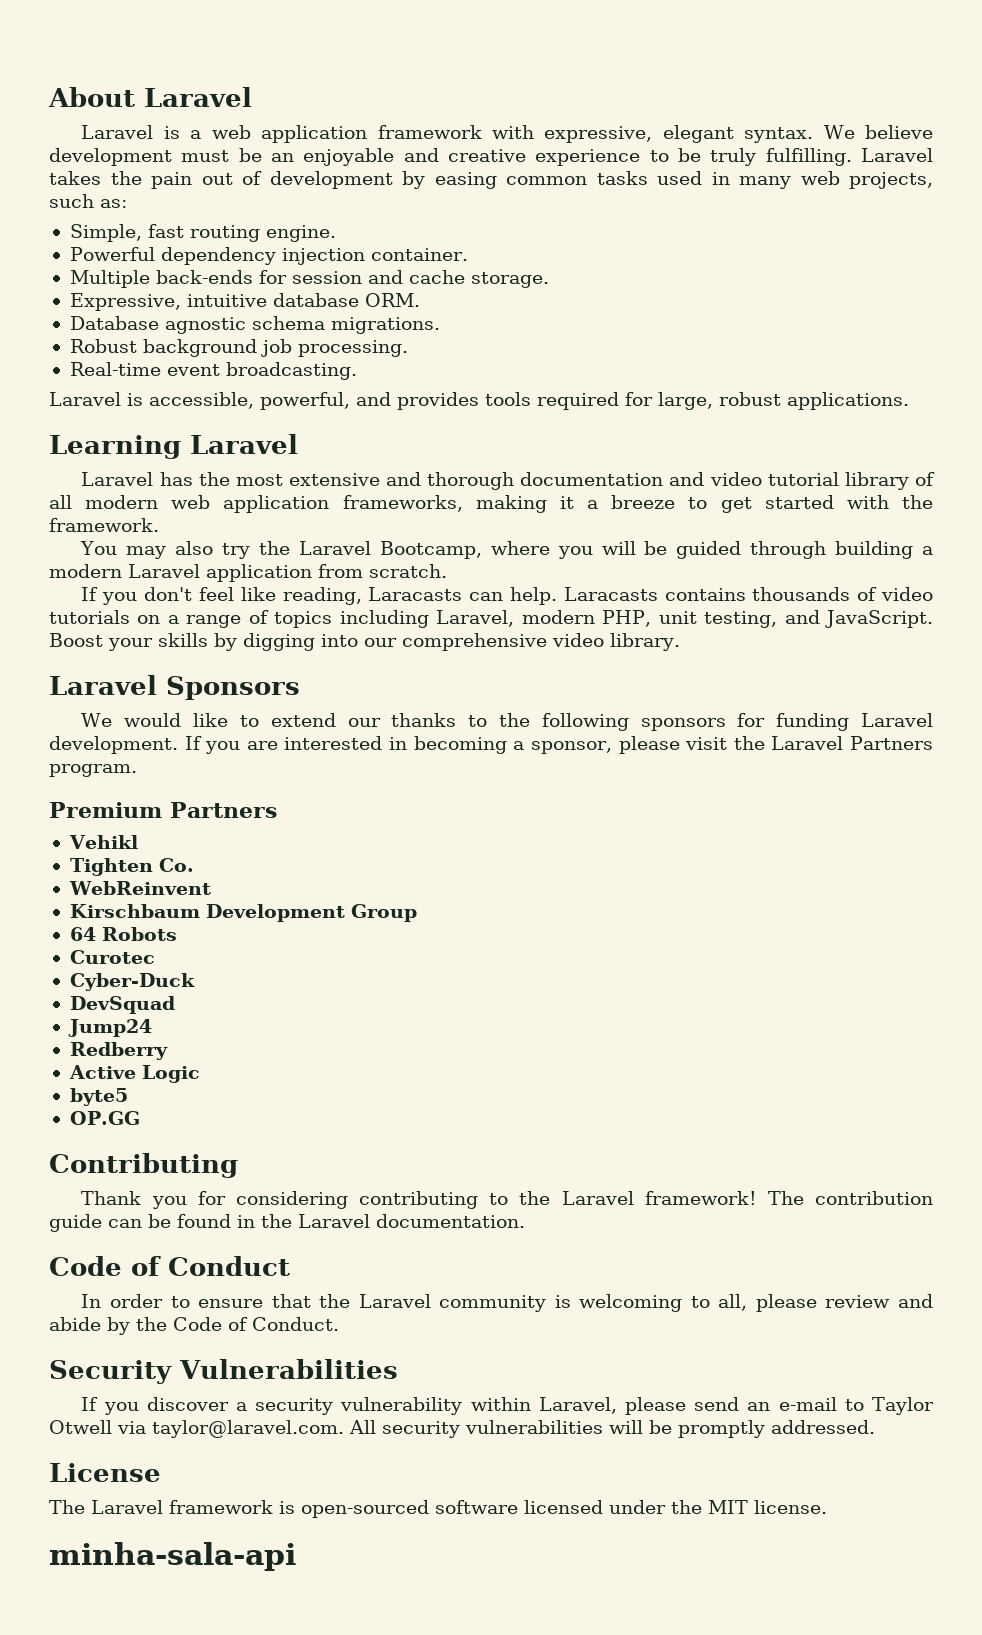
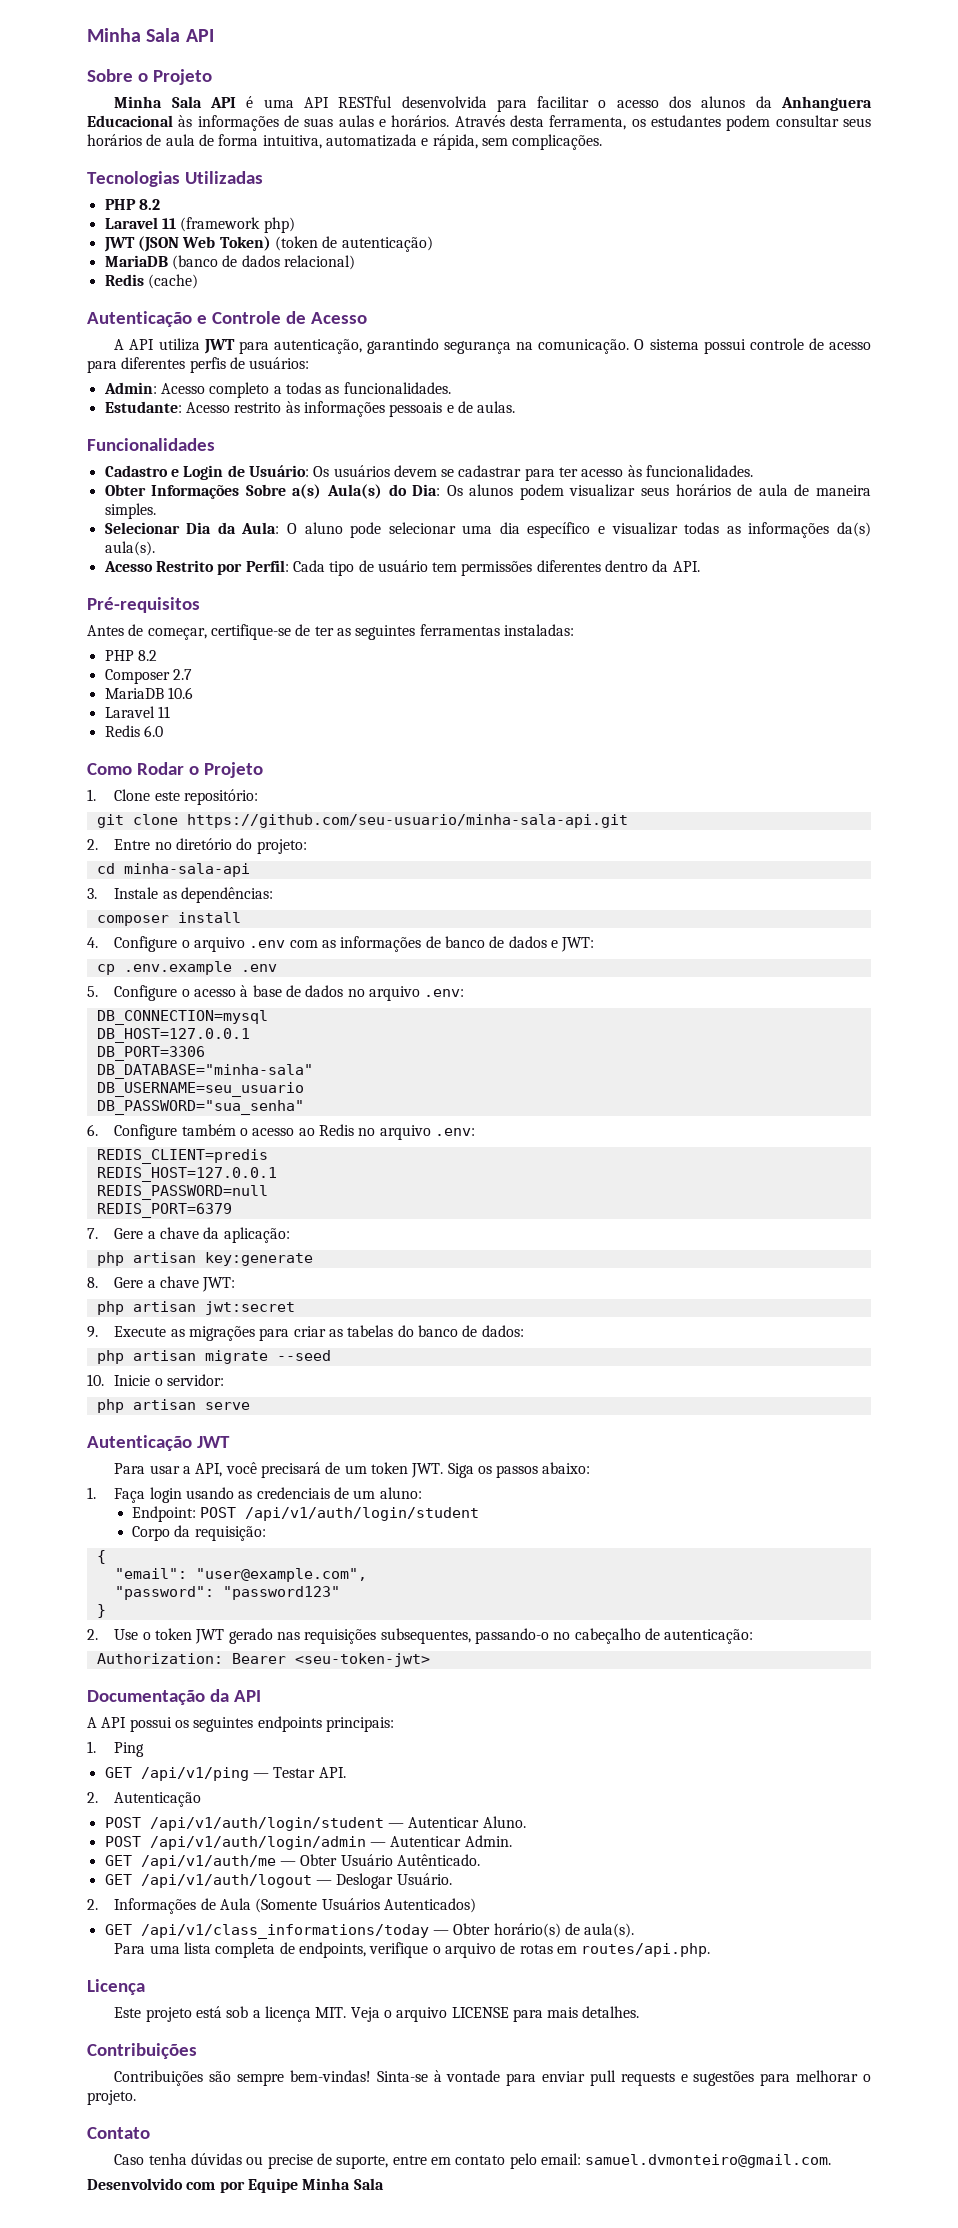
[48,87,252,107] [81,125,933,143] [49,148,934,166] [49,171,933,189] [49,194,127,208] [69,224,336,242] [69,247,468,265] [69,270,549,288] [69,293,420,311] [69,316,440,334] [69,339,408,357] [69,362,357,380] [49,392,909,410] [49,434,298,459] [81,472,935,490] [49,495,934,513] [49,518,159,532] [80,541,933,559] [49,564,447,582] [81,587,933,605] [49,610,934,628] [49,633,680,651] [49,675,300,700] [81,713,933,731] [49,736,934,754] [49,764,137,777] [49,802,277,818] [68,835,138,849] [69,858,194,876] [68,881,211,895] [69,904,417,922] [69,927,177,941] [69,950,155,964] [69,973,195,991] [69,996,175,1014] [67,1019,152,1037] [69,1042,168,1060] [68,1065,200,1083] [69,1088,128,1106] [69,1111,140,1125] [49,1153,238,1178] [81,1191,933,1209] [49,1214,525,1232] [49,1256,290,1276] [81,1294,934,1312] [49,1317,339,1335] [49,1359,398,1384] [81,1397,935,1415] [49,1420,875,1438] [49,1463,161,1482] [49,1500,827,1518] [49,1542,296,1571] About Laravel // Laravel is a web application framework with expressive, elegant syntax. We believe development must be an enjoyable and creative experience to be truly fulfilling. Laravel takes the pain out of development by easing common tasks used in many web projects, such as: // Simple, fast routing engine. // Powerful dependency injection container. // Multiple back-ends for session and cache storage. // Expressive, intuitive database ORM. // Database agnostic schema migrations. // Robust background job processing. // Real-time event broadcasting. // Laravel is accessible, powerful, and provides tools required for large, robust applications. // Learning Laravel // Laravel has the most extensive and thorough documentation and video tutorial library of all modern web application frameworks, making it a breeze to get started with the framework. // You may also try the Laravel Bootcamp, where you will be guided through building a modern Laravel application from scratch. // If you don't feel like reading, Laracasts can help. Laracasts contains thousands of video tutorials on a range of topics including Laravel, modern PHP, unit testing, and JavaScript. Boost your skills by digging into our comprehensive video library. // Laravel Sponsors // We would like to extend our thanks to the following sponsors for funding Laravel development. If you are interested in becoming a sponsor, please visit the Laravel Partners program. // Premium Partners // Vehikl // Tighten Co. // WebReinvent // Kirschbaum Development Group // 64 Robots // Curotec // Cyber-Duck // DevSquad // Jump24 // Redberry // Active Logic // byte5 // OP.GG // Contributing // Thank you for considering contributing to the Laravel framework! The contribution guide can be found in the Laravel documentation. // Code of Conduct // In order to ensure that the Laravel community is welcoming to all, please review and abide by the Code of Conduct. // Security Vulnerabilities // If you discover a security vulnerability within Laravel, please send an e-mail to Taylor Otwell via taylor@laravel.com. All security vulnerabilities will be promptly addressed. // License // The Laravel framework is open-sourced software licensed under the MIT license. // minha-sala-api -> [87,28,214,42] [87,69,212,85] [114,96,873,112] [87,115,872,131] [87,134,603,150] [87,171,263,187] [104,199,160,210] [104,217,295,233] [103,236,433,252] [104,255,355,270] [104,274,198,289] [87,311,367,327] [114,338,871,354] [87,357,310,373] [103,382,451,398] [104,401,516,417] [87,438,215,451] [104,465,754,481] [104,484,871,500] [104,503,156,519] [104,522,871,538] [104,541,155,556] [103,560,700,576] [87,597,200,613] [87,624,574,640] [104,650,157,661] [104,669,192,684] [104,687,193,699] [104,706,170,718] [104,725,163,737] [87,762,263,778] [87,789,258,805] [96,814,628,828] [87,838,307,854] [96,863,250,877] [87,887,273,903] [96,912,241,926] [87,936,595,952] [96,961,277,975] [87,985,465,1001] [96,1010,268,1025] [96,1028,250,1043] [96,1046,205,1061] [96,1064,313,1079] [96,1082,304,1097] [96,1100,304,1115] [87,1124,475,1140] [96,1149,268,1164] [96,1167,277,1182] [96,1185,268,1200] [96,1203,232,1218] [87,1227,290,1243] [96,1252,313,1266] [87,1276,236,1292] [96,1301,295,1315] [87,1325,524,1341] [96,1350,331,1364] [87,1374,224,1386] [96,1399,250,1413] [87,1435,230,1451] [114,1462,591,1478] [87,1487,422,1503] [131,1506,480,1522] [131,1525,266,1541] [96,1550,106,1564] [114,1568,367,1582] [114,1586,340,1600] [96,1604,106,1618] [87,1628,754,1644] [96,1653,430,1667] [87,1689,261,1705] [87,1716,394,1732] [87,1741,145,1757] [104,1767,346,1781] [87,1792,202,1807] [104,1816,526,1831] [104,1835,512,1850] [104,1854,480,1869] [104,1873,452,1889] [87,1898,476,1914] [104,1923,635,1939] [114,1942,711,1958] [87,1979,145,1995] [114,2006,640,2022] [87,2043,197,2059] [114,2070,871,2086] [87,2090,136,2105] [87,2127,150,2139] [114,2153,832,2169] [87,2178,384,2193] Minha Sala API // Sobre o Projeto // Minha Sala API é uma API RESTful desenvolvida para facilitar o acesso dos alunos da Anhanguera Educacional às informações de suas aulas e horários. Através desta ferramenta, os estudantes podem consultar seus horários de aula de forma intuitiva, automatizada e rápida, sem complicações. // Tecnologias Utilizadas // PHP 8.2 // Laravel 11 (framework php) // JWT (JSON Web Token) (token de autenticação) // MariaDB (banco de dados relacional) // Redis (cache) // Autenticação e Controle de Acesso // A API utiliza JWT para autenticação, garantindo segurança na comunicação. O sistema possui controle de acesso para diferentes perfis de usuários: // Admin: Acesso completo a todas as funcionalidades. // Estudante: Acesso restrito às informações pessoais e de aulas. // Funcionalidades // Cadastro e Login de Usuário: Os usuários devem se cadastrar para ter acesso às funcionalidades. // Obter Informações Sobre a(s) Aula(s) do Dia: Os alunos podem visualizar seus horários de aula de maneira simples. // Selecionar Dia da Aula: O aluno pode selecionar uma dia específico e visualizar todas as informações da(s) aula(s). // Acesso Restrito por Perfil: Cada tipo de usuário tem permissões diferentes dentro da API. // Pré-requisitos // Antes de começar, certifique-se de ter as seguintes ferramentas instaladas: // PHP 8.2 // Composer 2.7 // MariaDB 10.6 // Laravel 11 // Redis 6.0 // Como Rodar o Projeto // 1. Clone este repositório: // git clone https://github.com/seu-usuario/minha-sala-api.git // 2. Entre no diretório do projeto: // cd minha-sala-api // 3. Instale as dependências: // composer install // 4. Configure o arquivo .env com as informações de banco de dados e JWT: // cp .env.example .env // 5. Configure o acesso à base de dados no arquivo .env: // DB_CONNECTION=mysql // DB_HOST=127.0.0.1 // DB_PORT=3306 // DB_DATABASE="minha-sala" // DB_USERNAME=seu_usuario // DB_PASSWORD="sua_senha" // 6. Configure também o acesso ao Redis no arquivo .env: // REDIS_CLIENT=predis // REDIS_HOST=127.0.0.1 // REDIS_PASSWORD=null // REDIS_PORT=6379 // 7. Gere a chave da aplicação: // php artisan key:generate // 8. Gere a chave JWT: // php artisan jwt:secret // 9. Execute as migrações para criar as tabelas do banco de dados: // php artisan migrate --seed // 10. Inicie o servidor: // php artisan serve // Autenticação JWT // Para usar a API, você precisará de um token JWT. Siga os passos abaixo: // 1. Faça login usando as credenciais de um aluno: // Endpoint: POST /api/v1/auth/login/student // Corpo da requisição: // { // "email": "user@example.com", // "password": "password123" // } // 2. Use o token JWT gerado nas requisições subsequentes, passando-o no cabeçalho de autenticação: // Authorization: Bearer <seu-token-jwt> // Documentação da API // A API possui os seguintes endpoints principais: // 1. Ping // GET /api/v1/ping — Testar API. // 2. Autenticação // POST /api/v1/auth/login/student — Autenticar Aluno. // POST /api/v1/auth/login/admin — Autenticar Admin. // GET /api/v1/auth/me — Obter Usuário Autênticado. // GET /api/v1/auth/logout — Deslogar Usuário. // 2. Informações de Aula (Somente Usuários Autenticados) // GET /api/v1/class_informations/today — Obter horário(s) de aula(s). // Para uma lista completa de endpoints, verifique o arquivo de rotas em routes/api.php. // Licença // Este projeto está sob a licença MIT. Veja o arquivo LICENSE para mais detalhes. // Contribuições // Contribuições são sempre bem-vindas! Sinta-se à vontade para enviar pull requests e sugestões para melhorar o projeto. // Contato // Caso tenha dúvidas ou precise de suporte, entre em contato pelo email: samuel.dvmonteiro@gmail.com. // Desenvolvido com por Equipe Minha Sala

